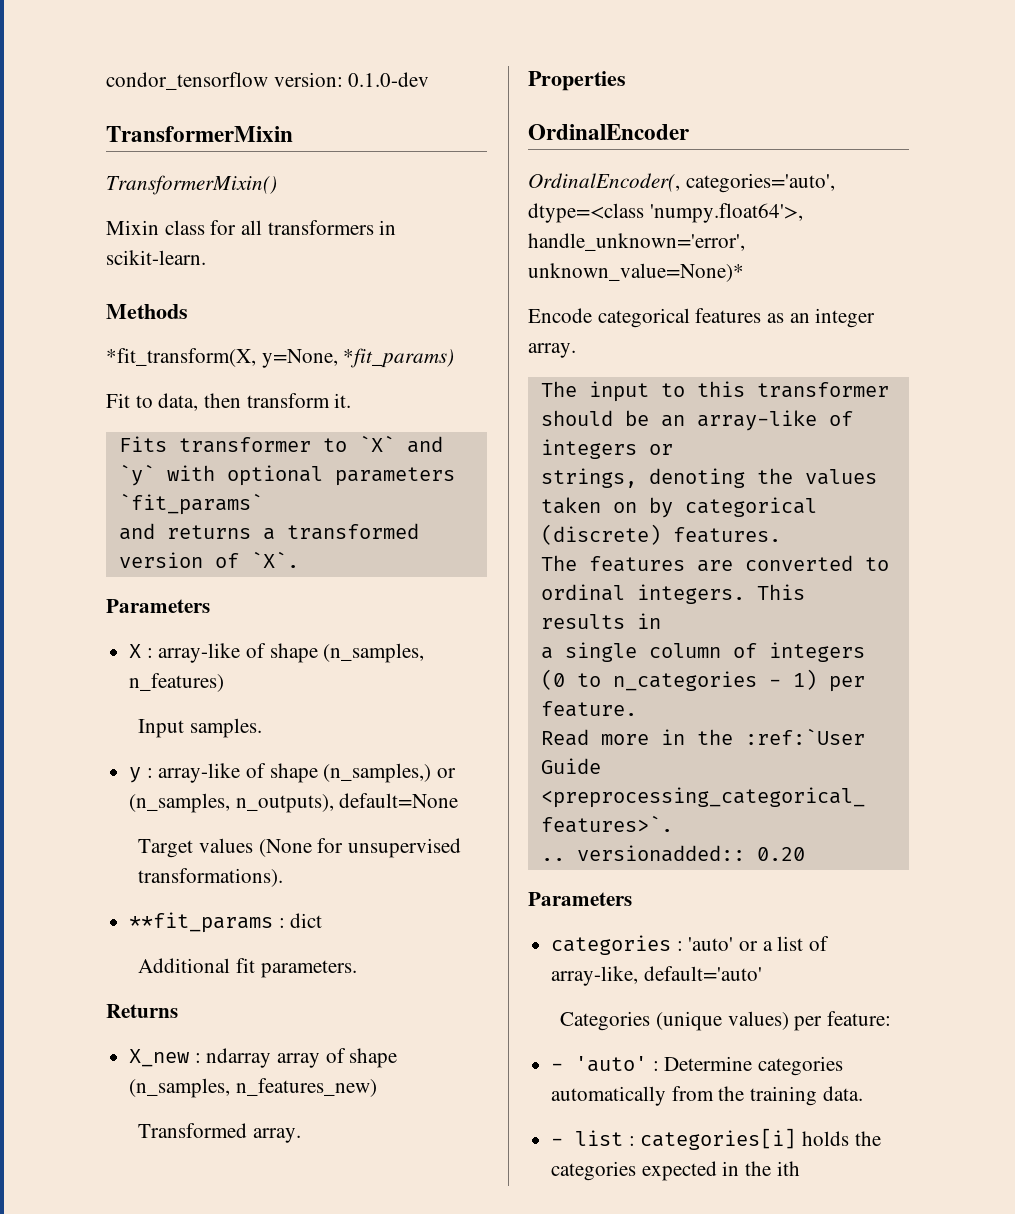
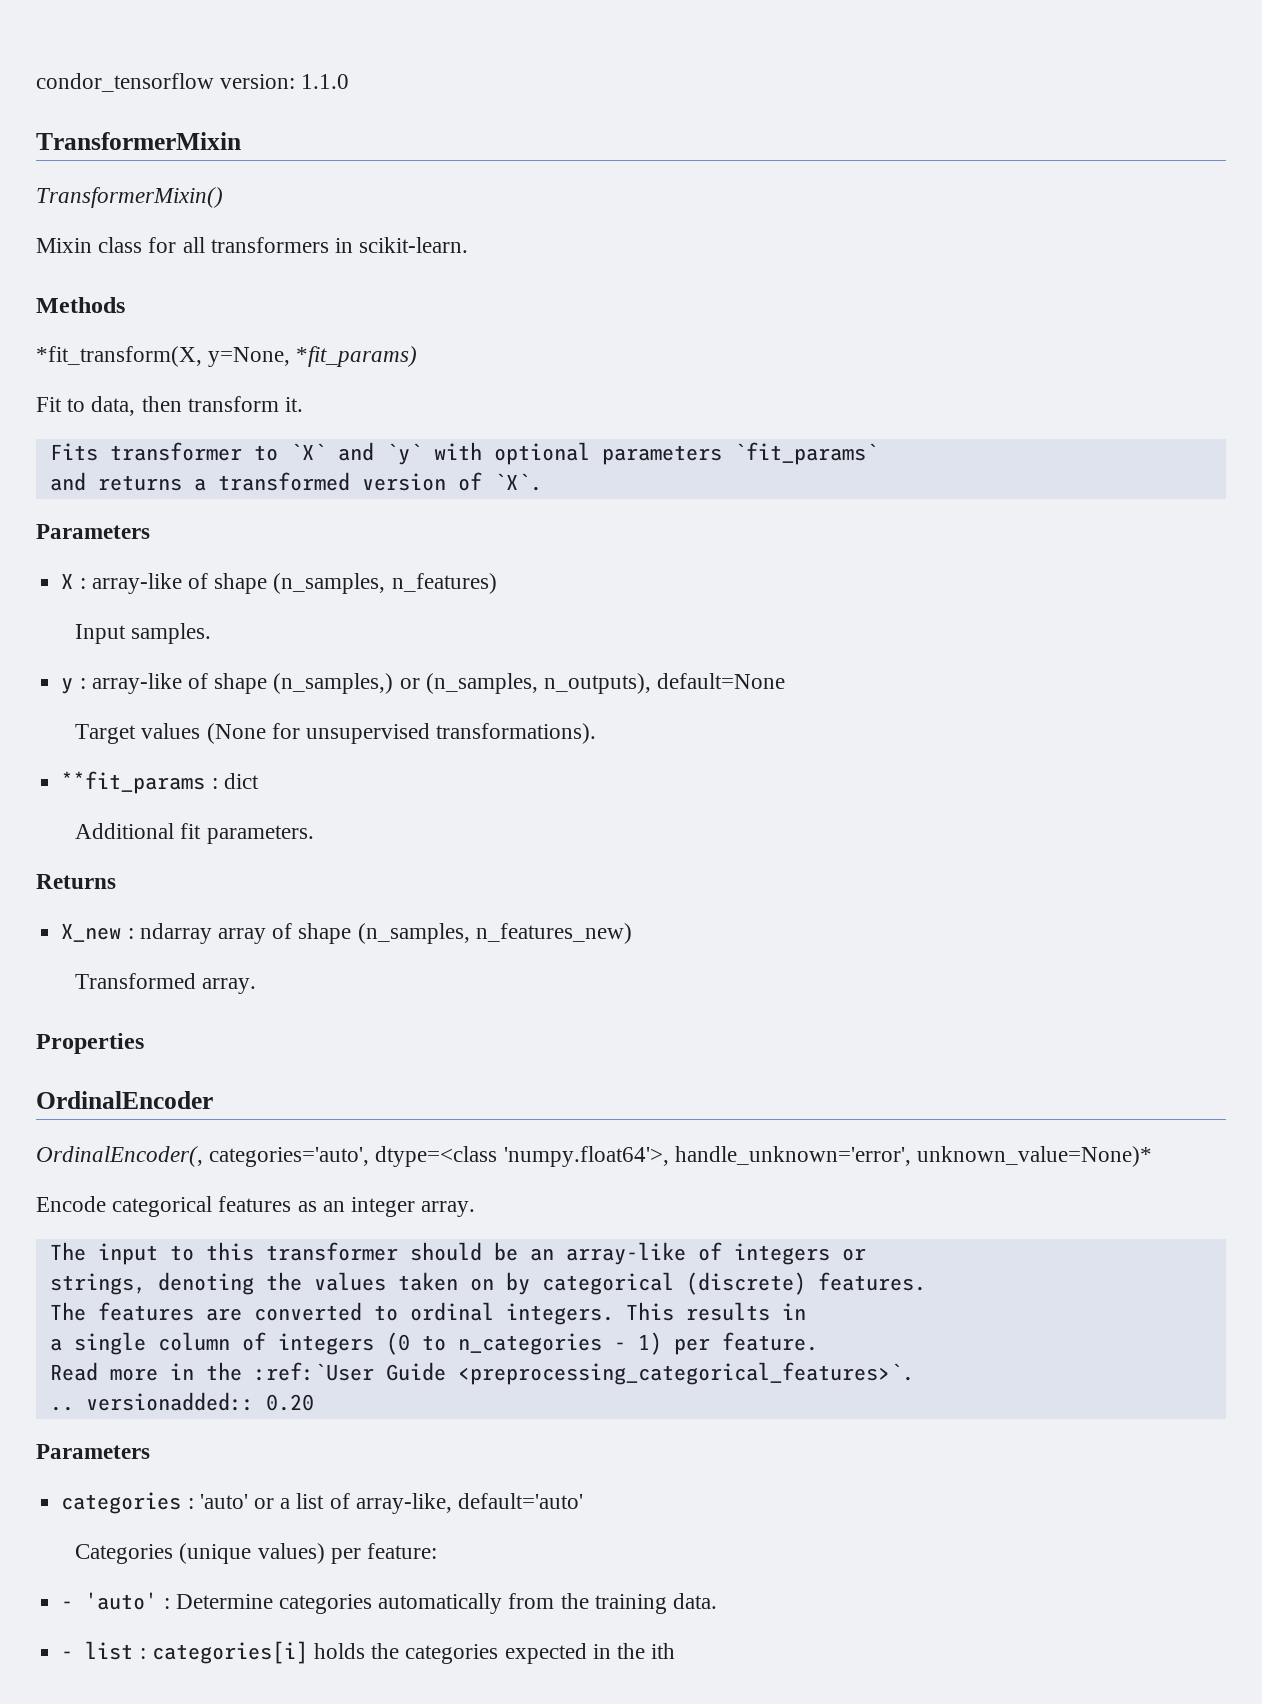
[348,72,430,87] 0.1.0-dev -> [301,74,350,89] 1.1.0

